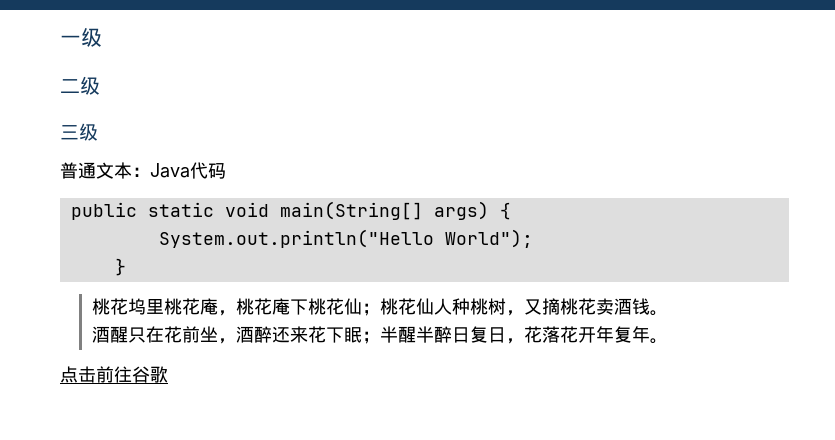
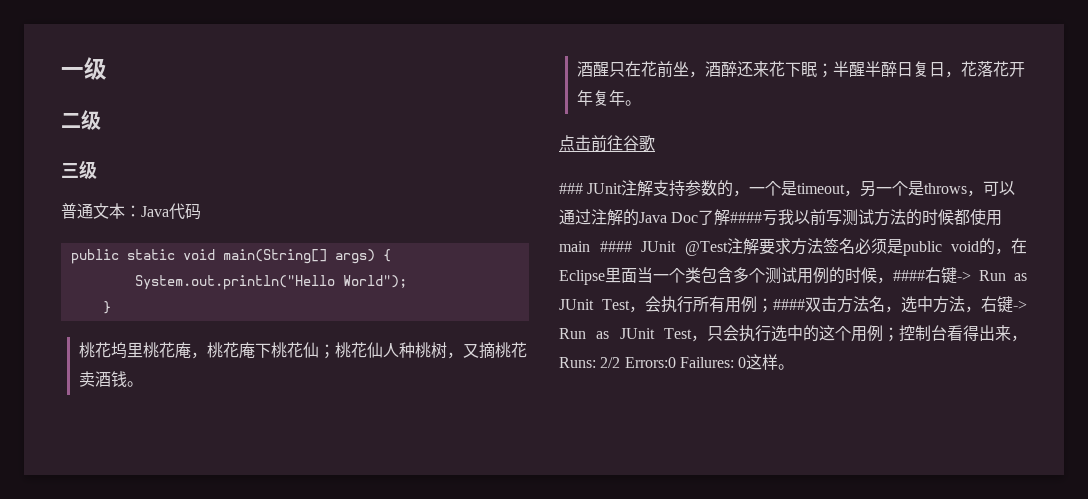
(168, 374) none -> [559,180,1016,197] [559,209,1003,226] [559,238,1027,256] [559,267,1027,285] [559,296,1027,313] [559,325,1027,342] [559,354,795,370] // ### JUnit注解支持参数的，一个是timeout，另一个是throws，可以通过注解的Java Doc了解####亏我以前写测试方法的时候都使用main #### JUnit @Test注解要求方法签名必须是public void的，在Eclipse里面当一个类包含多个测试用例的时候，####右键-> Run as JUnit Test，会执行所有用例；####双击方法名，选中方法，右键-> Run as JUnit Test，只会执行选中的这个用例；控制台看得出来，Runs: 2/2 Errors:0 Failures: 0这样。

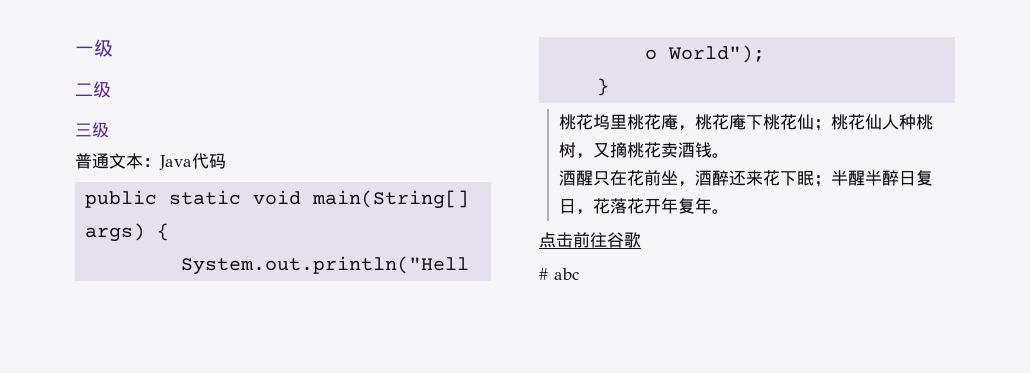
[559,180,1016,197] [559,209,1003,226] [559,238,1027,256] [559,267,1027,285] [559,296,1027,313] [559,325,1027,342] [559,354,795,370] ### JUnit注解支持参数的，一个是timeout，另一个是throws，可以通过注解的Java Doc了解####亏我以前写测试方法的时候都使用main #### JUnit @Test注解要求方法签名必须是public void的，在Eclipse里面当一个类包含多个测试用例的时候，####右键-> Run as JUnit Test，会执行所有用例；####双击方法名，选中方法，右键-> Run as JUnit Test，只会执行选中的这个用例；控制台看得出来，Runs: 2/2 Errors:0 Failures: 0这样。 -> [539,268,579,280] # abc

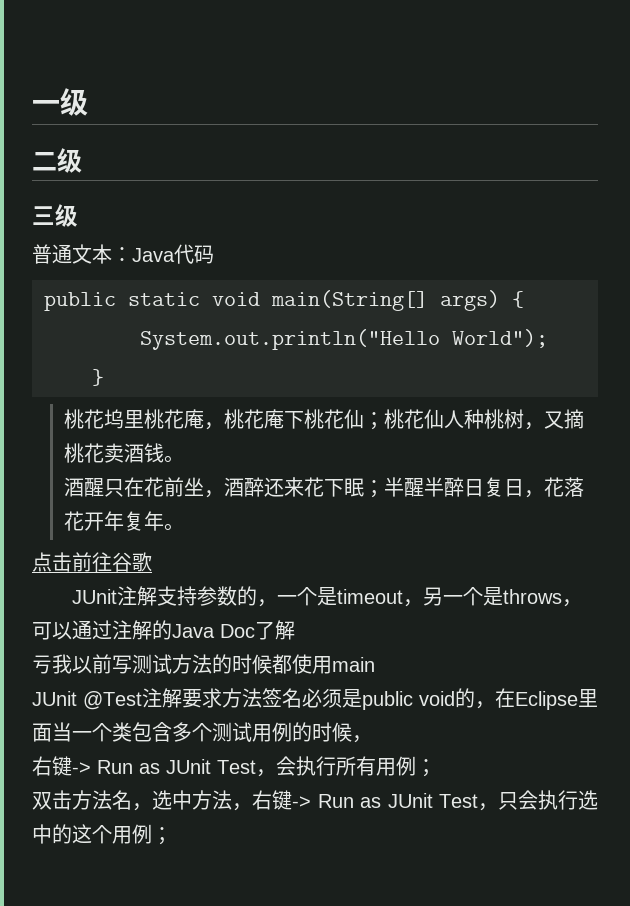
[539,268,579,280] # abc -> [71,586,582,607] [32,620,295,640] [32,654,375,674] [32,688,598,710] [32,722,372,743] [32,756,436,777] [32,790,598,811] [32,824,172,845] JUnit注解支持参数的，一个是timeout，另一个是throws，可以通过注解的Java Doc了解 // 亏我以前写测试方法的时候都使用main // JUnit @Test注解要求方法签名必须是public void的，在Eclipse里面当一个类包含多个测试用例的时候， // 右键-> Run as JUnit Test，会执行所有用例； // 双击方法名，选中方法，右键-> Run as JUnit Test，只会执行选中的这个用例；

